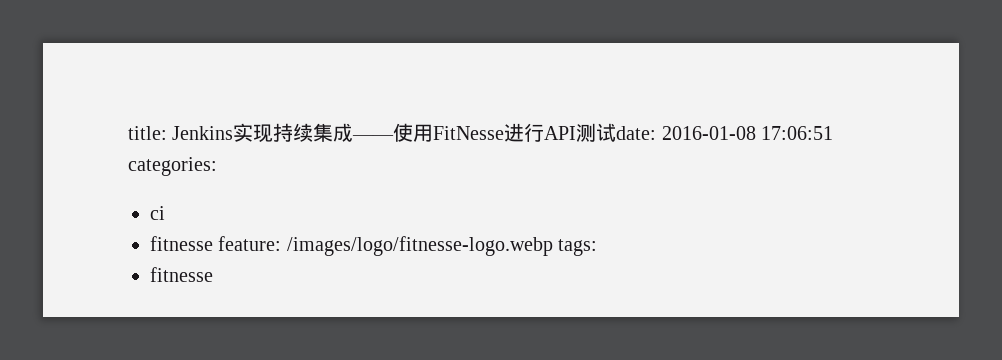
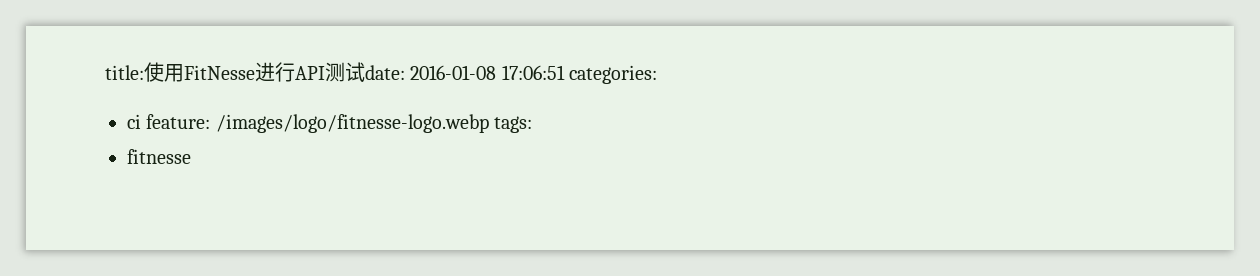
[172,123,395,143] Jenkins实现持续集成—— -> (144, 72) none
[150,236,213,251] // fitnesse -> (141, 121) none

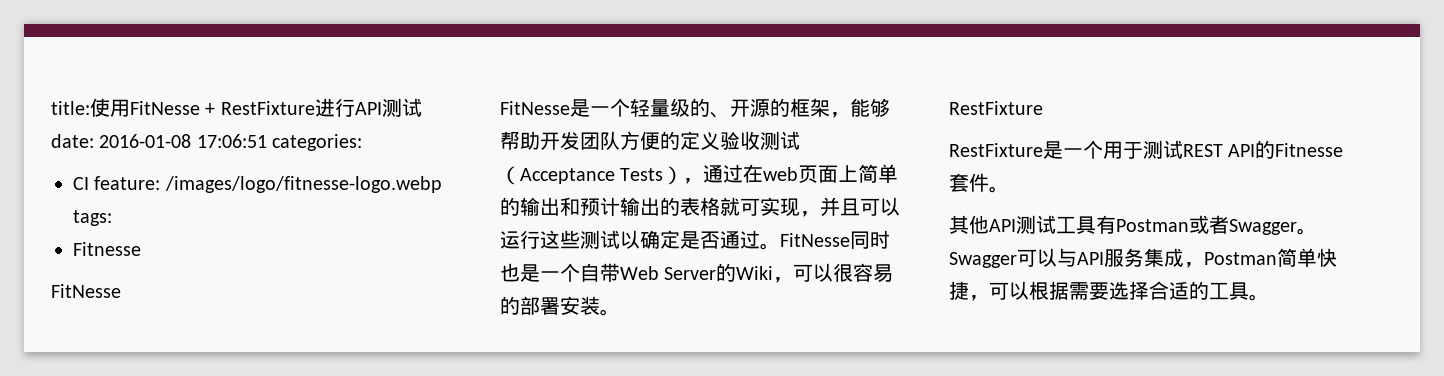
(255, 72) none -> [205,101,315,115] + RestFixture
[127,114,141,129] ci -> [73,177,89,190] CI
[127,149,191,164] fitnesse -> [73,242,141,256] [51,284,121,298] [500,98,890,118] [500,131,800,150] [500,164,899,185] [500,197,900,217] [500,230,890,250] [500,263,894,283] [500,296,620,316] [949,101,1043,115] [949,140,1344,159] [949,173,1009,193] [949,215,1317,235] [949,248,1337,268] [949,281,1269,301] Fitnesse // FitNesse // FitNesse是一个轻量级的、开源的框架，能够帮助开发团队方便的定义验收测试（Acceptance Tests），通过在web页面上简单的输出和预计输出的表格就可实现，并且可以运行这些测试以确定是否通过。FitNesse同时也是一个自带Web Server的Wiki，可以很容易的部署安装。 // RestFixture // RestFixture是一个用于测试REST API的Fitnesse套件。 // 其他API测试工具有Postman或者Swagger。Swagger可以与API服务集成，Postman简单快捷，可以根据需要选择合适的工具。

